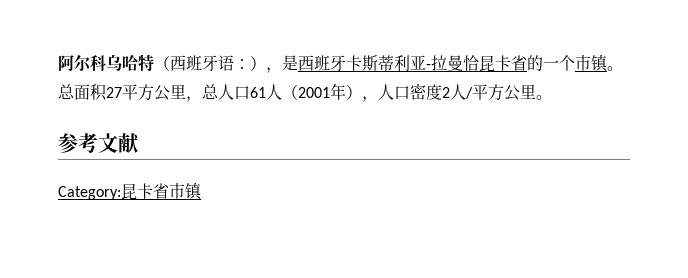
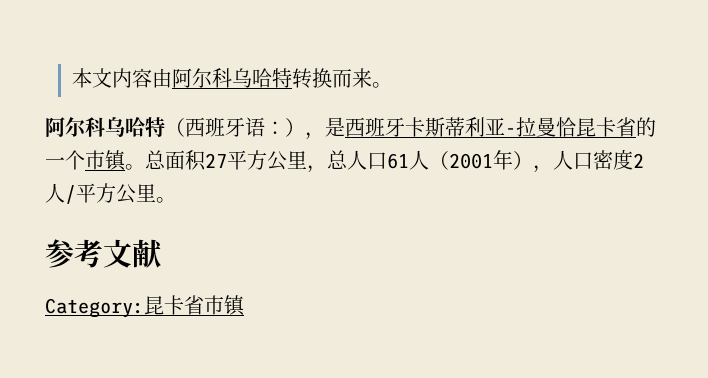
(58, 63) none -> [71,68,392,89] 本文内容由阿尔科乌哈特转换而来。 //

